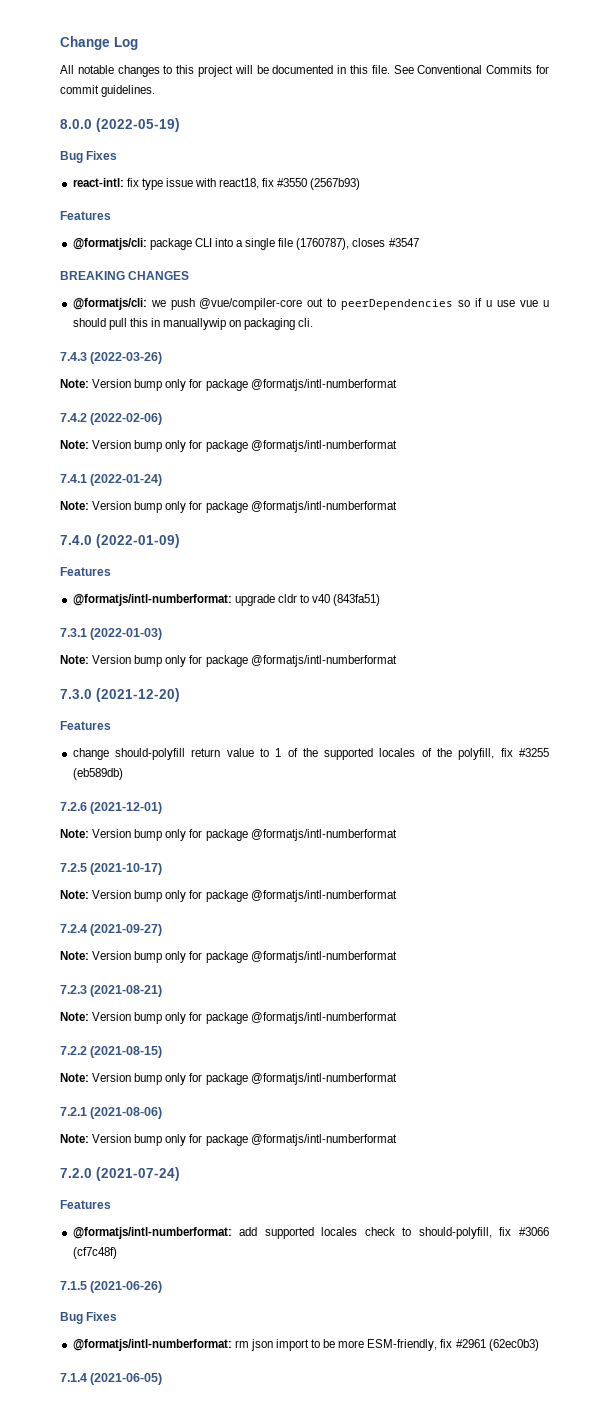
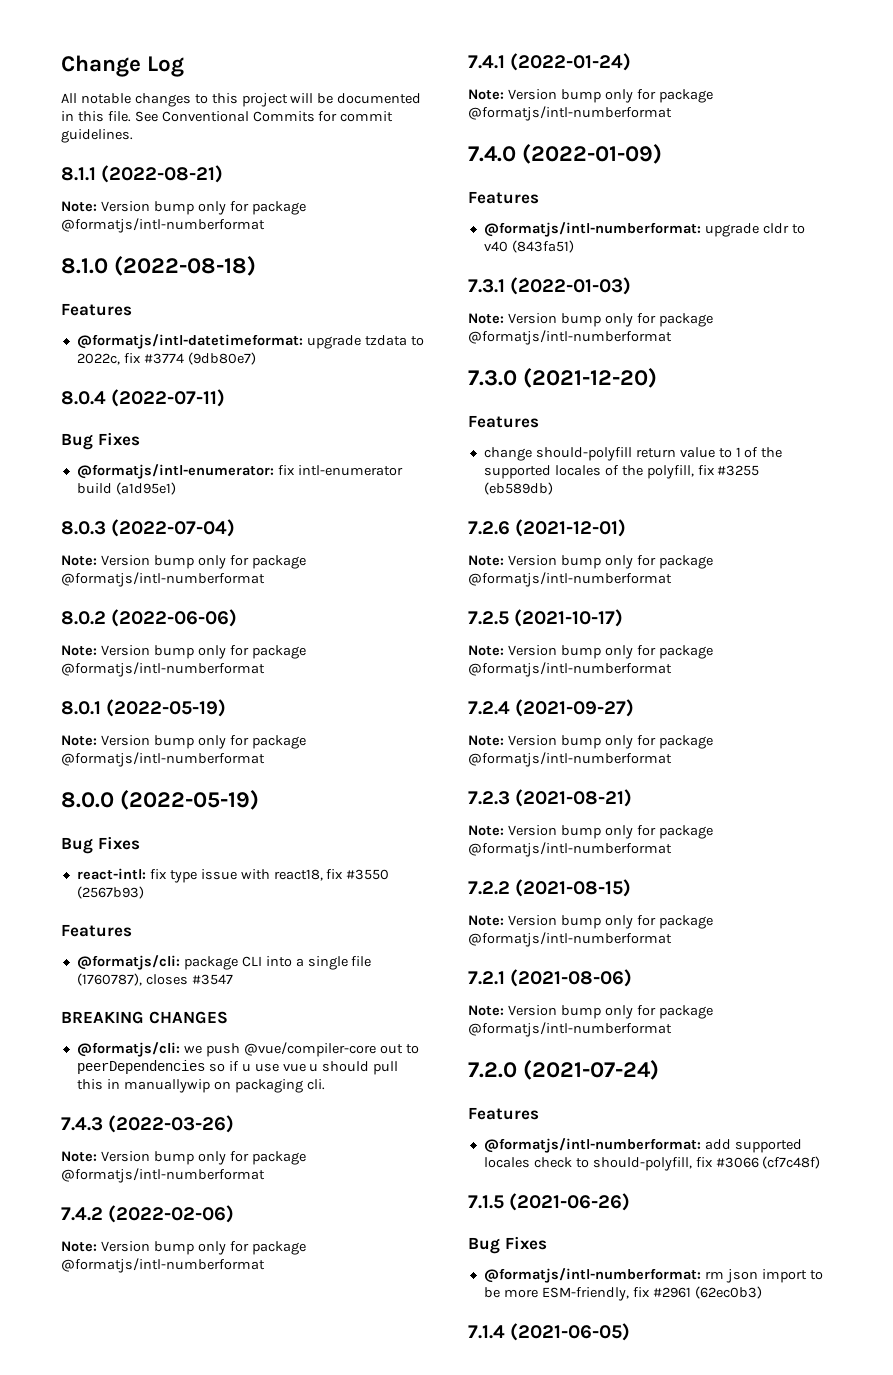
(156, 91) none -> [61,165,224,183] [61,201,306,215] [61,218,265,233] [61,256,257,276] [61,303,132,316] [76,334,424,349] [76,352,256,365] [61,389,226,407] [61,432,140,450] [76,464,403,479] [76,482,176,495] [61,519,236,537] [61,555,306,569] [61,572,265,587] [61,609,238,627] [61,645,306,659] [61,662,265,677] [61,699,227,717] [61,735,306,749] [61,752,265,767] // 8.1.1 (2022-08-21) // Note: Version bump only for package @formatjs/intl-numberformat // 8.1.0 (2022-08-18) // Features // @formatjs/intl-datetimeformat: upgrade tzdata to 2022c, fix #3774 (9db80e7) // 8.0.4 (2022-07-11) // Bug Fixes // @formatjs/intl-enumerator: fix intl-enumerator build (a1d95e1) // 8.0.3 (2022-07-04) // Note: Version bump only for package @formatjs/intl-numberformat // 8.0.2 (2022-06-06) // Note: Version bump only for package @formatjs/intl-numberformat // 8.0.1 (2022-05-19) // Note: Version bump only for package @formatjs/intl-numberformat

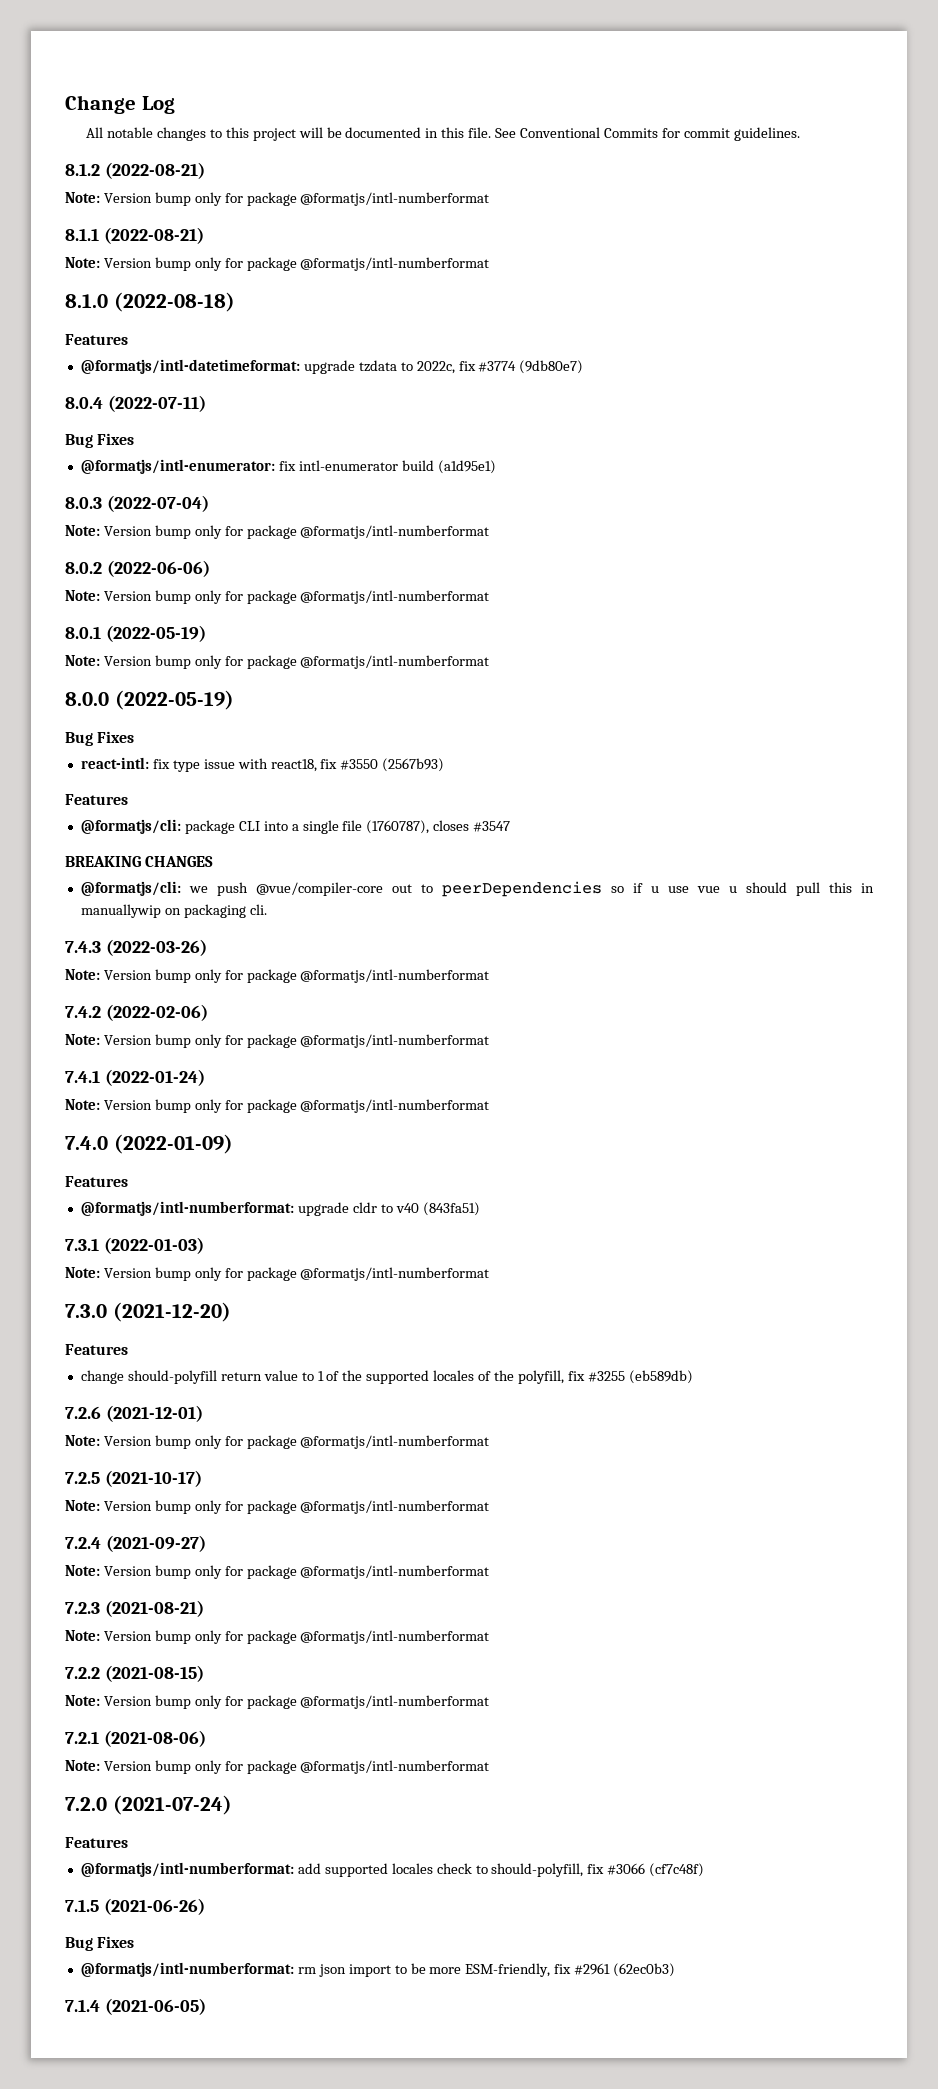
(133, 136) none -> [65,162,205,179] [65,192,490,206] // 8.1.2 (2022-08-21) // Note: Version bump only for package @formatjs/intl-numberformat

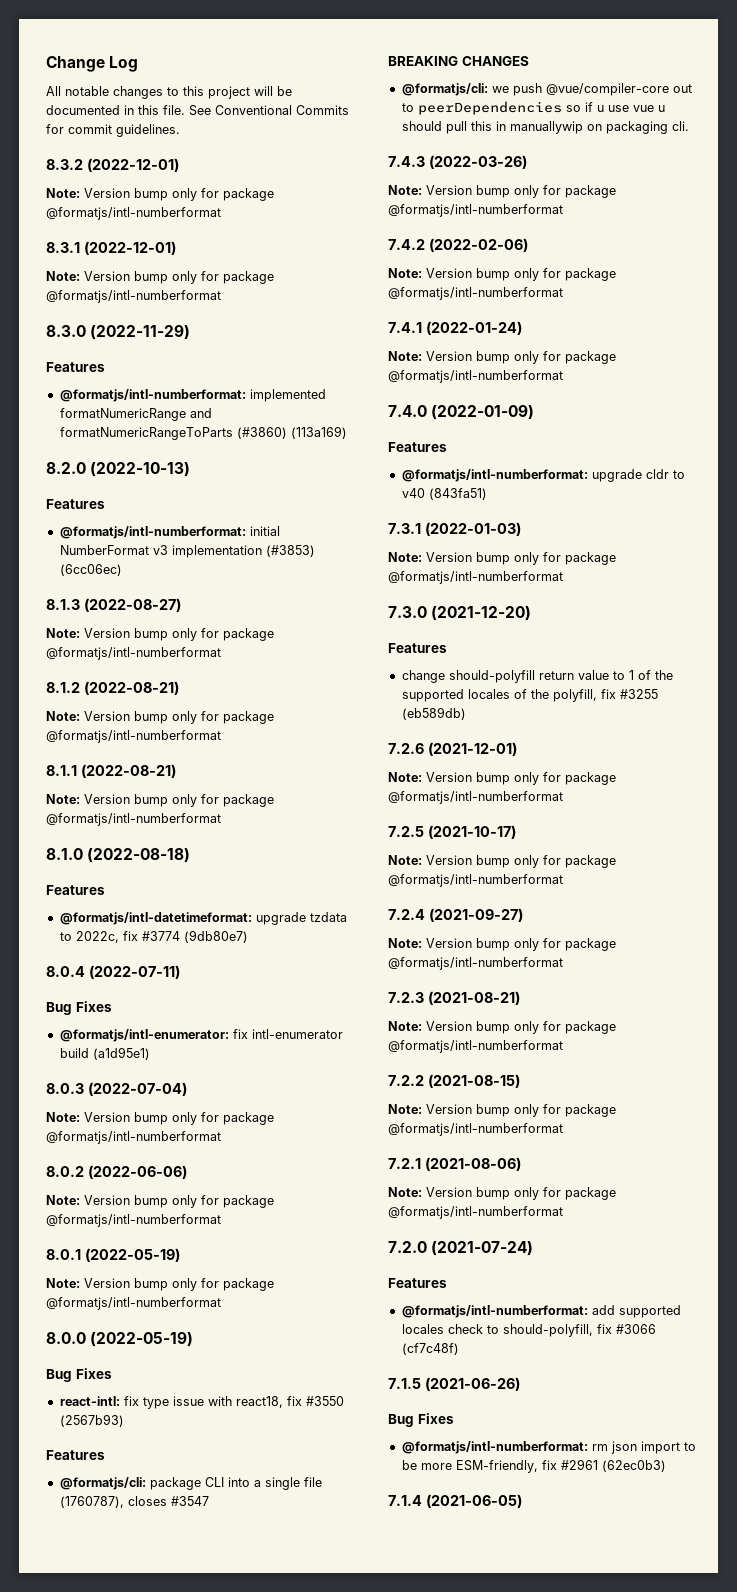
(800, 134) none -> [46,158,179,172] [46,188,274,201] [46,207,221,220] [46,241,176,255] [46,271,274,284] [46,290,221,303] [46,325,191,340] [46,362,105,372] [59,389,326,402] [59,408,212,421] [59,426,347,440] [46,462,191,477] [46,499,105,509] [59,526,280,539] [59,545,315,558] [59,564,122,576] [46,598,181,612] [46,628,274,641] [46,647,221,660] // 8.3.2 (2022-12-01) // Note: Version bump only for package @formatjs/intl-numberformat // 8.3.1 (2022-12-01) // Note: Version bump only for package @formatjs/intl-numberformat // 8.3.0 (2022-11-29) // Features // @formatjs/intl-numberformat: implemented formatNumericRange and formatNumericRangeToParts (#3860) (113a169) // 8.2.0 (2022-10-13) // Features // @formatjs/intl-numberformat: initial NumberFormat v3 implementation (#3853) (6cc06ec) // 8.1.3 (2022-08-27) // Note: Version bump only for package @formatjs/intl-numberformat

